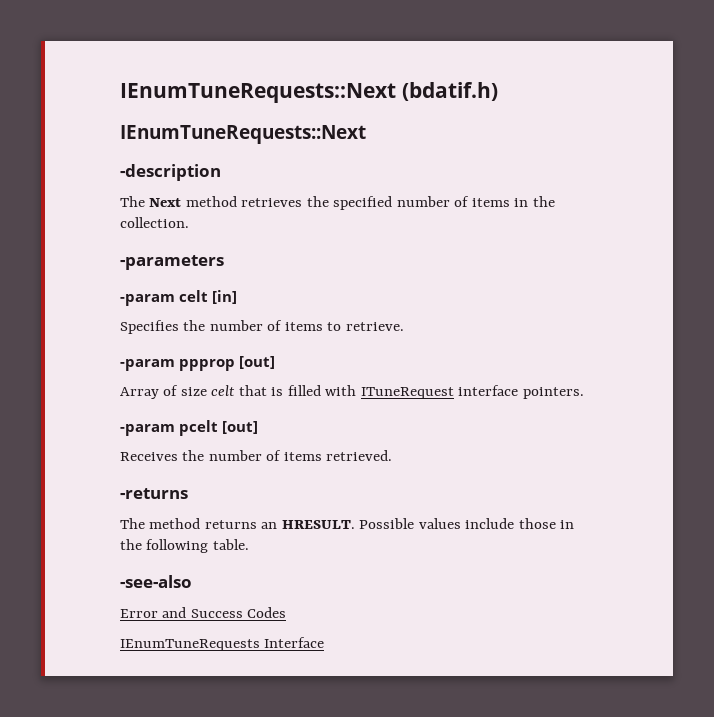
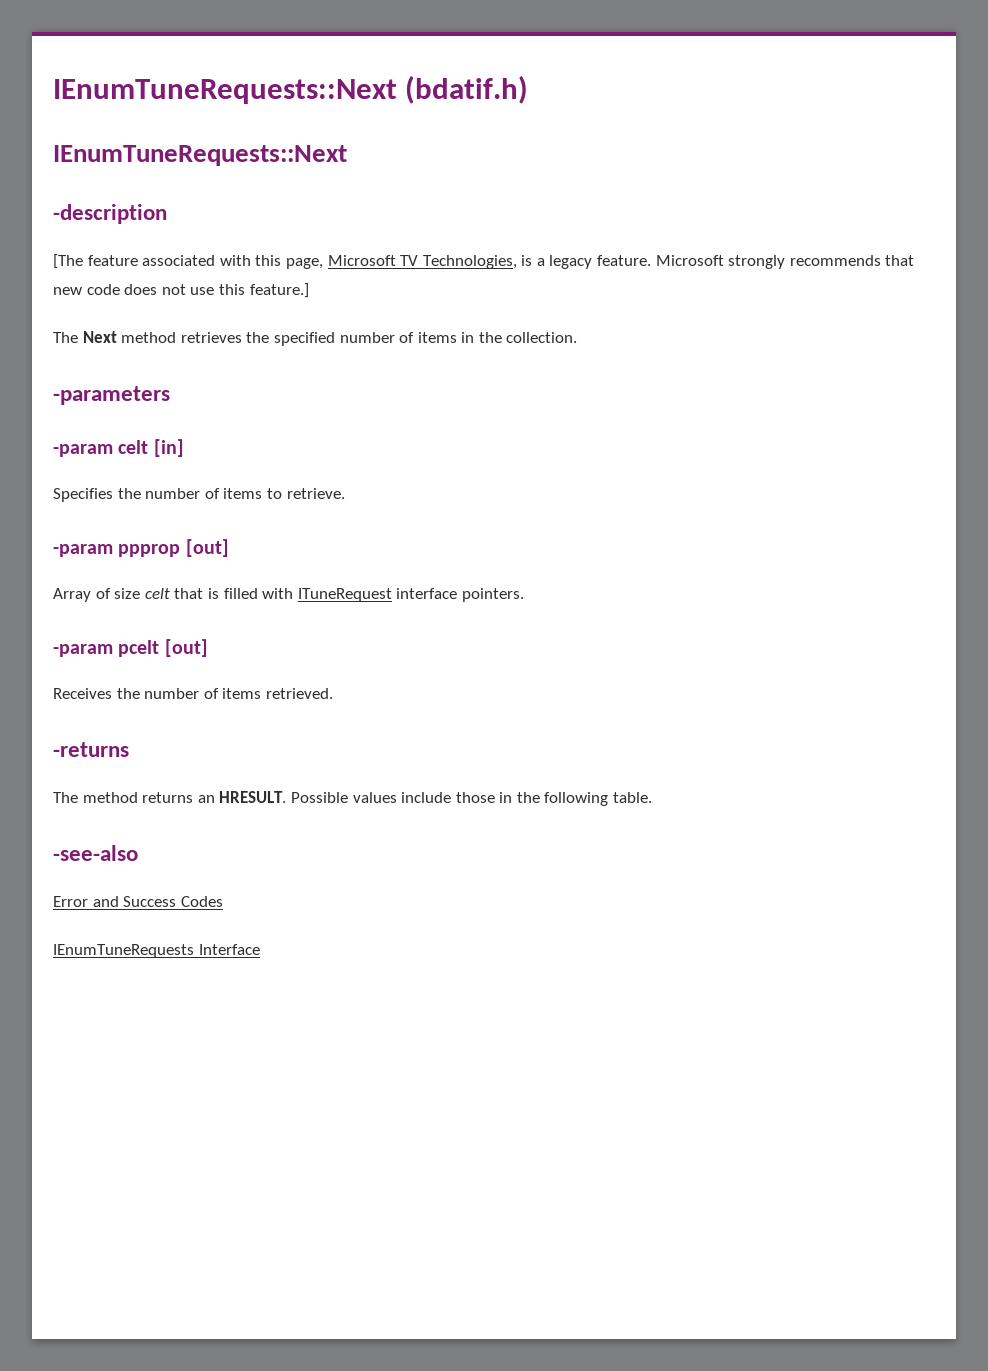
(221, 172) none -> [53,254,915,269] [53,283,309,298] // [The feature associated with this page, Microsoft TV Technologies, is a legacy feature. Microsoft strongly recommends that new code does not use this feature.]

